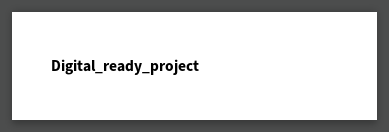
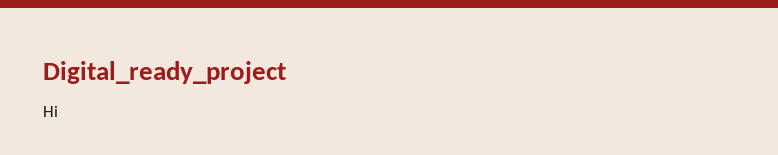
(199, 67) none -> [43,106,58,117] // Hi

